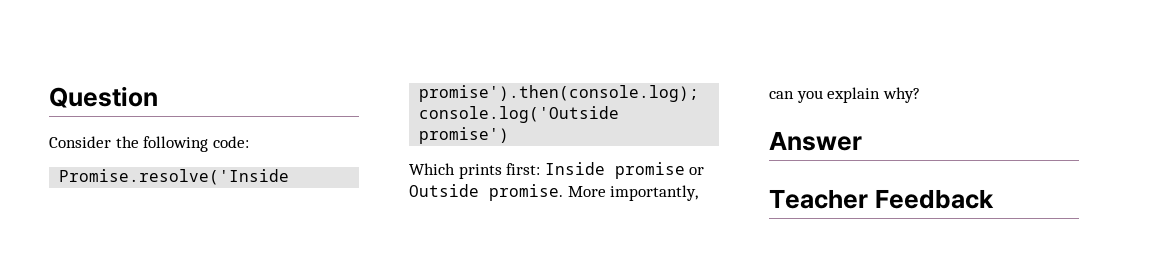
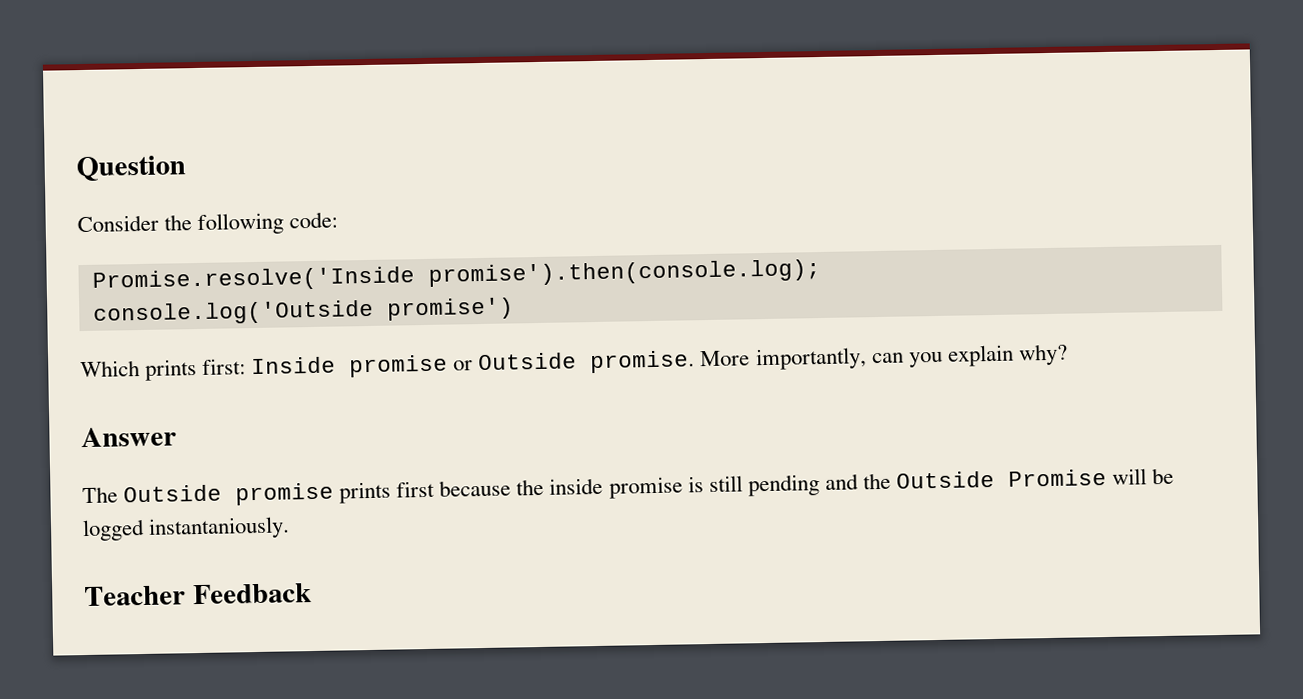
(862, 141) none -> [82,467,1175,506] [82,516,291,542] // The Outside promise prints first because the inside promise is still pending and the Outside Promise will be logged instantaniously.

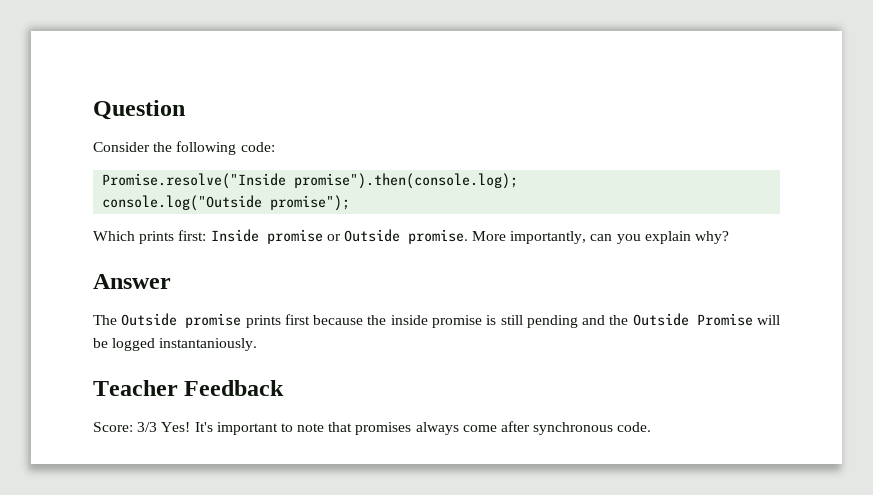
[91,259,821,293] [92,297,514,326] Promise.resolve('Inside promise').then(console.log); // console.log('Outside promise') -> [102,173,519,189] [102,195,351,211] Promise.resolve("Inside promise").then(console.log); // console.log("Outside promise");
(312, 594) none -> [93,421,652,435] // Score: 3/3 Yes! It's important to note that promises always come after synchronous code.

